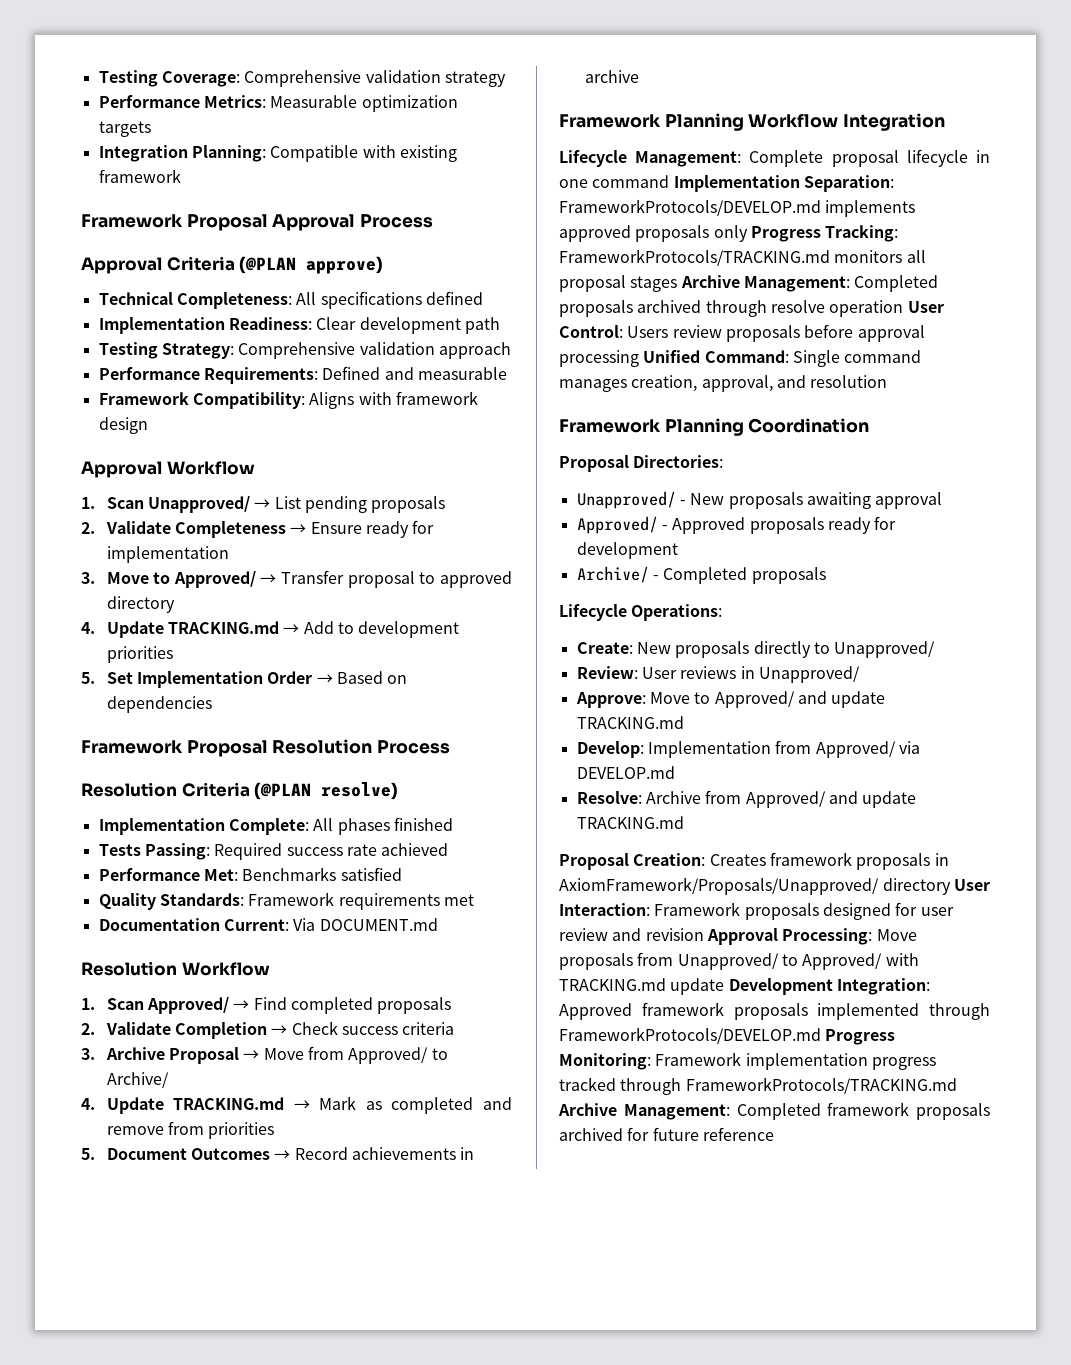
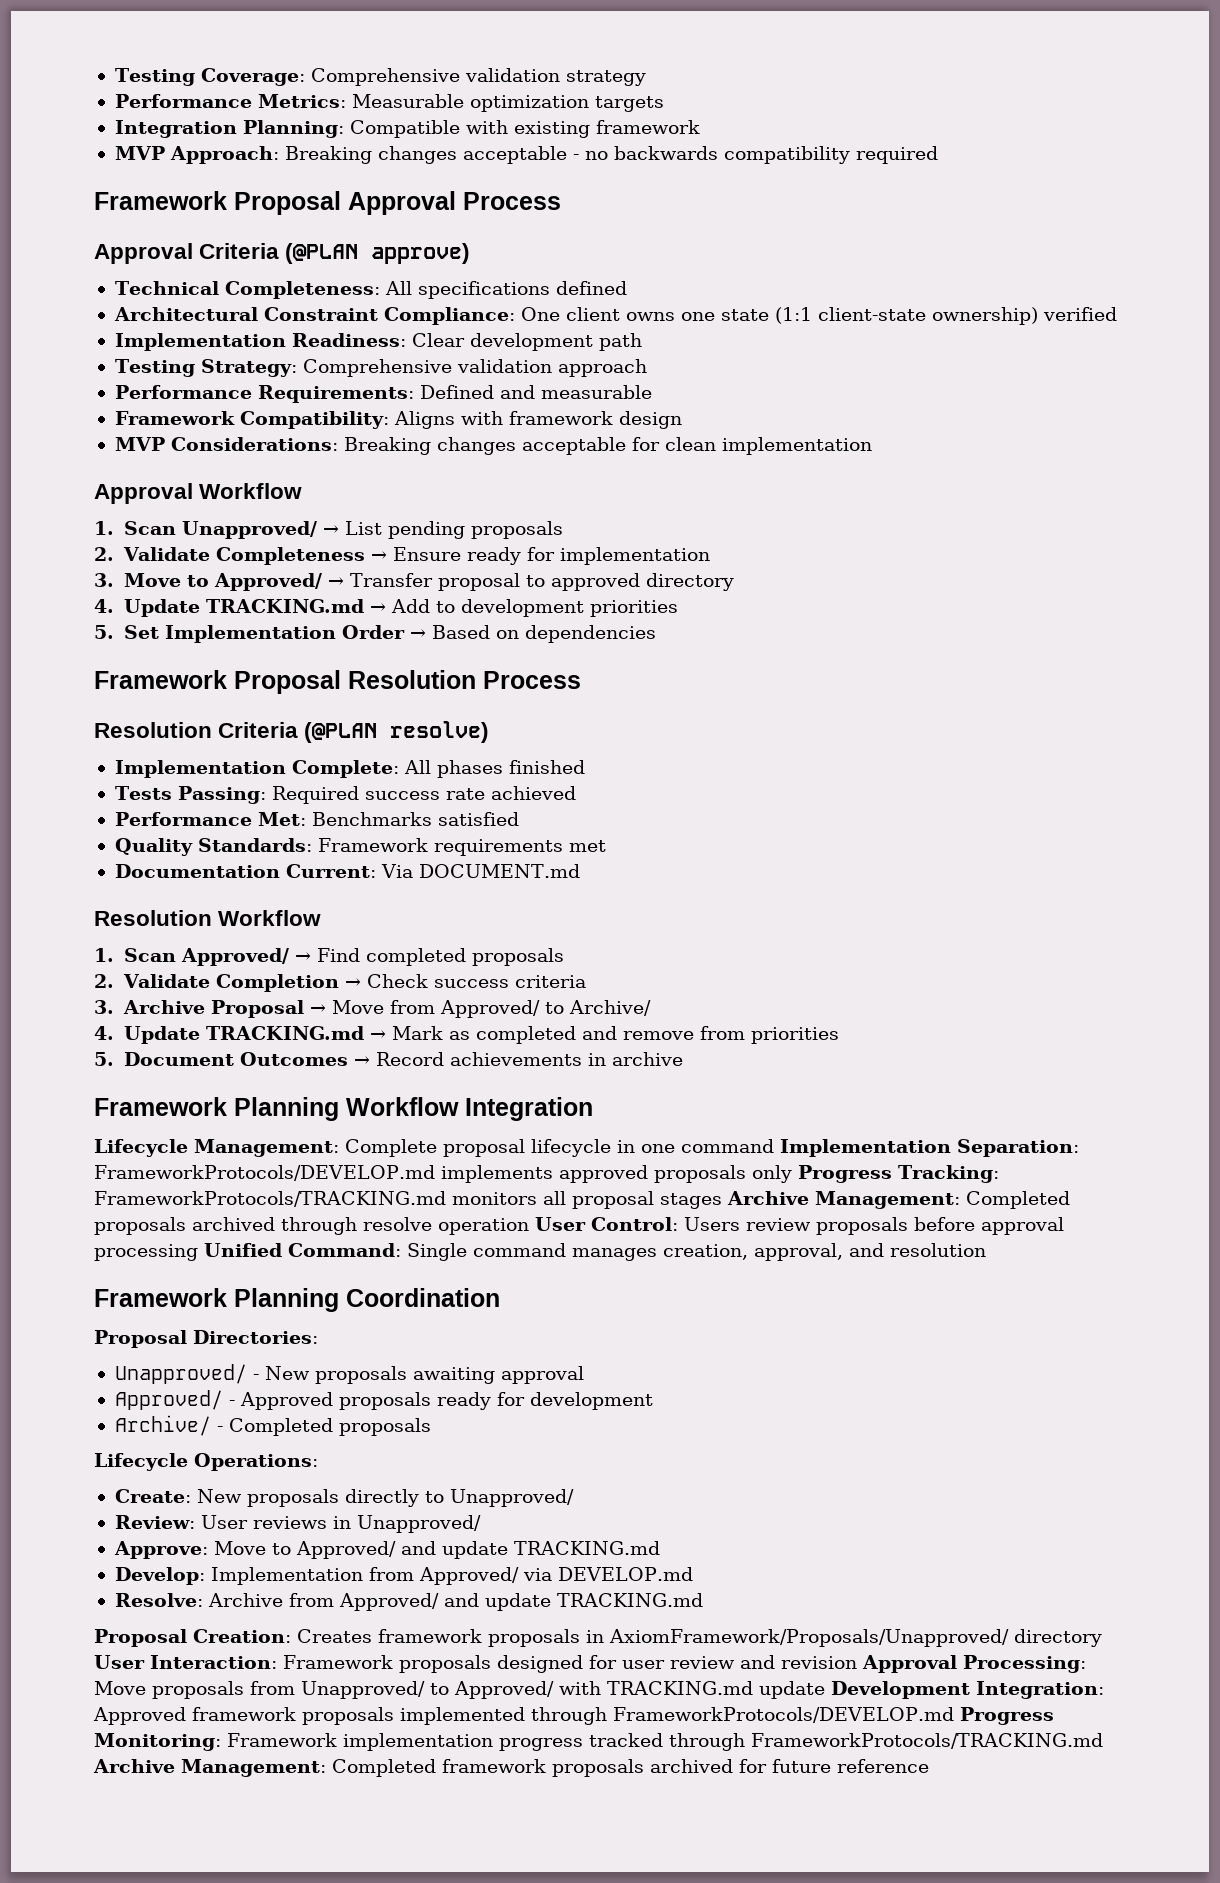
(181, 176) none -> [114,146,938,164] // MVP Approach: Breaking changes acceptable - no backwards compatibility required
(483, 298) none -> [113,307,1117,325] // Architectural Constraint Compliance: One client owns one state (1:1 client-state ownership) verified
(148, 425) none -> [114,437,872,455] // MVP Considerations: Breaking changes acceptable for clean implementation

